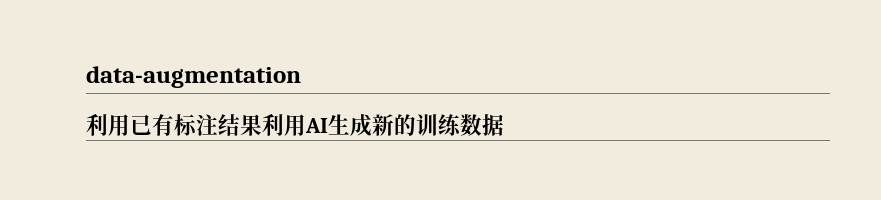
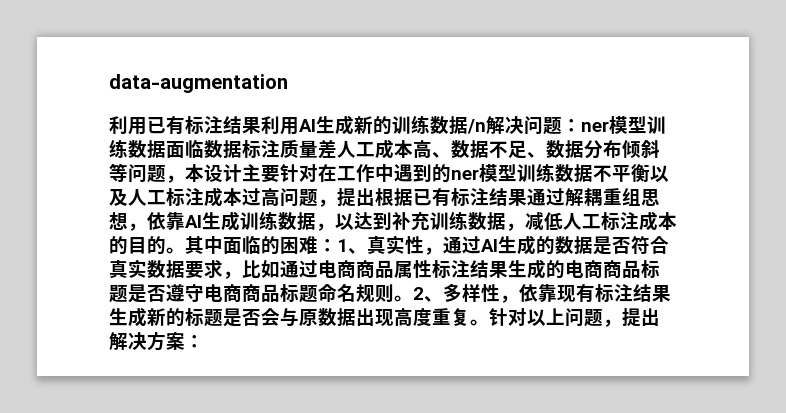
(504, 125) none -> [467,116,666,135] [109,139,660,159] [109,163,669,183] [109,187,660,207] [109,211,677,231] [109,235,669,255] [109,259,660,279] [109,283,671,303] [109,307,660,327] [109,331,204,351] /n解决问题：ner模型训练数据面临数据标注质量差人工成本高、数据不足、数据分布倾斜等问题，本设计主要针对在工作中遇到的ner模型训练数据不平衡以及人工标注成本过高问题，提出根据已有标注结果通过解耦重组思想，依靠AI生成训练数据，以达到补充训练数据，减低人工标注成本的目的。其中面临的困难：1、真实性，通过AI生成的数据是否符合真实数据要求，比如通过电商商品属性标注结果生成的电商商品标题是否遵守电商商品标题命名规则。2、多样性，依靠现有标注结果生成新的标题是否会与原数据出现高度重复。针对以上问题，提出解决方案：

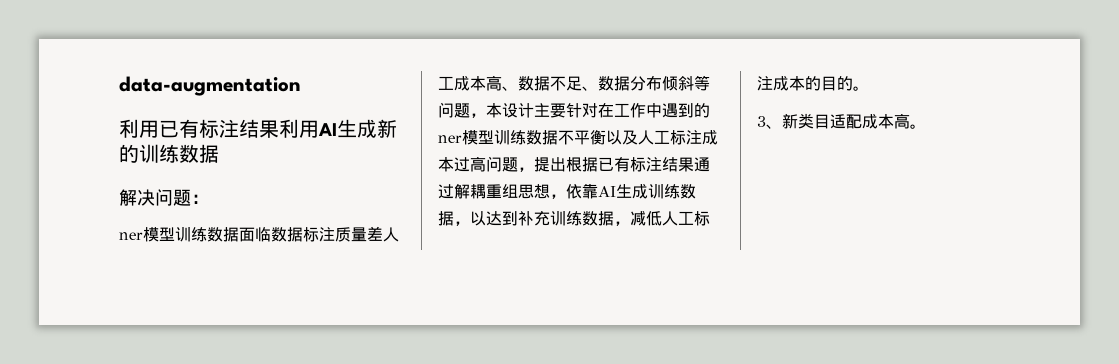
[467,119,486,134] /n -> (219, 153) //
(581, 125) none -> (209, 199) //
[185,235,669,255] [109,259,660,279] [109,283,671,303] [109,307,660,327] [109,331,204,351] 其中面临的困难：1、真实性，通过AI生成的数据是否符合真实数据要求，比如通过电商商品属性标注结果生成的电商商品标题是否遵守电商商品标题命名规则。2、多样性，依靠现有标注结果生成新的标题是否会与原数据出现高度重复。针对以上问题，提出解决方案： -> [757,113,926,129] // 3、新类目适配成本高。

